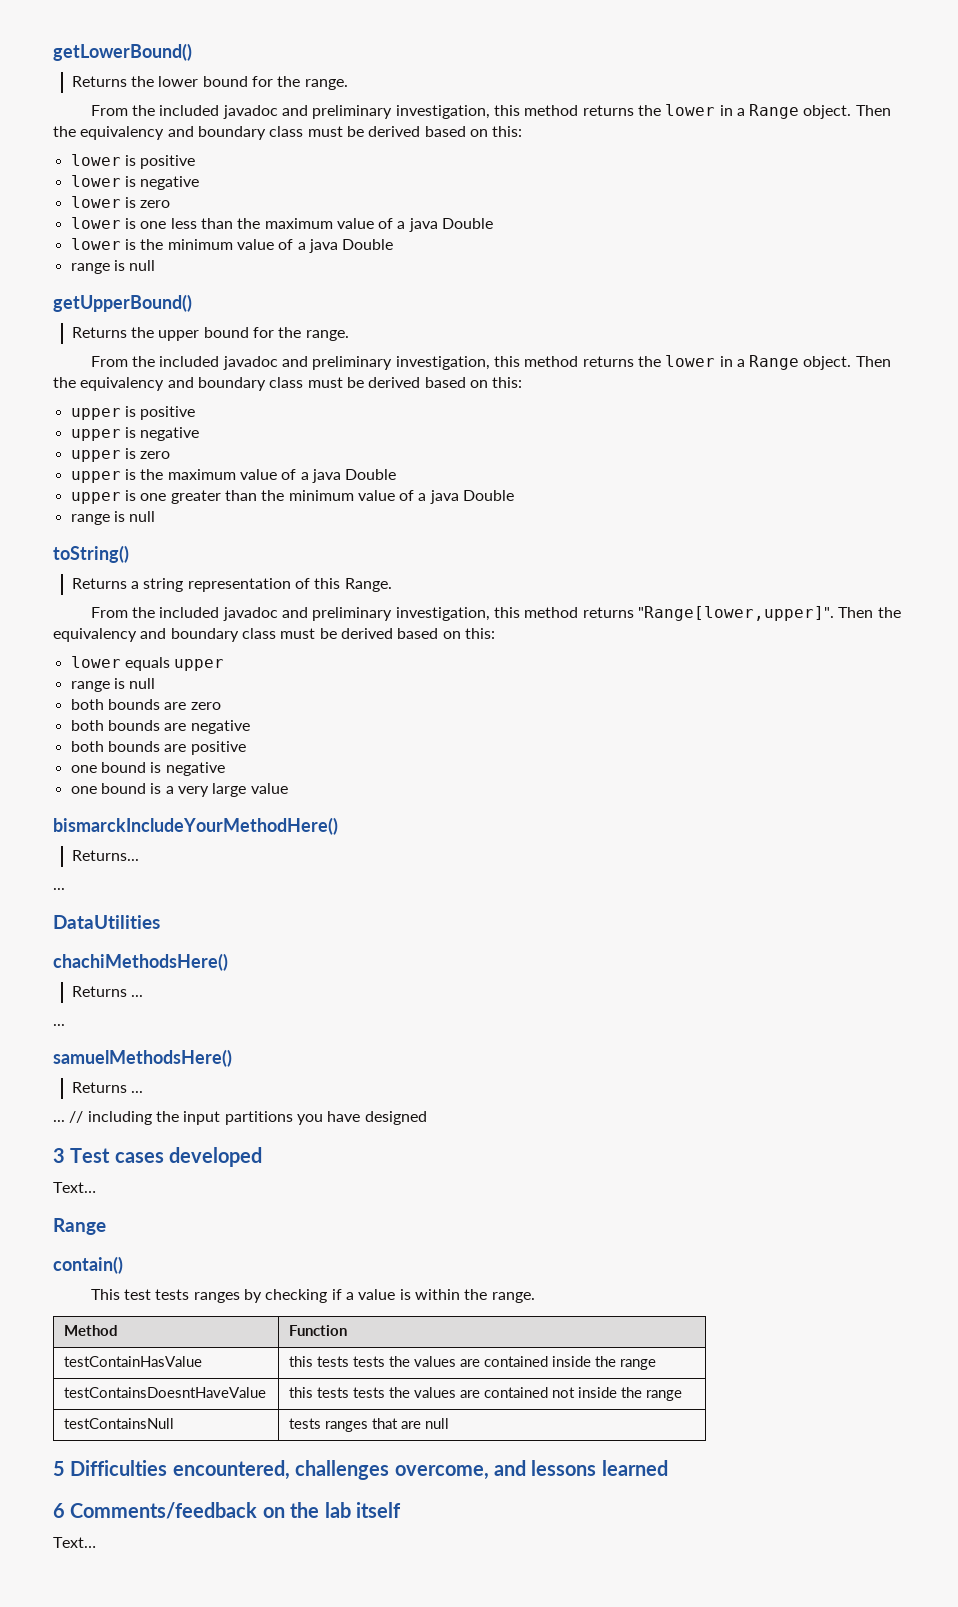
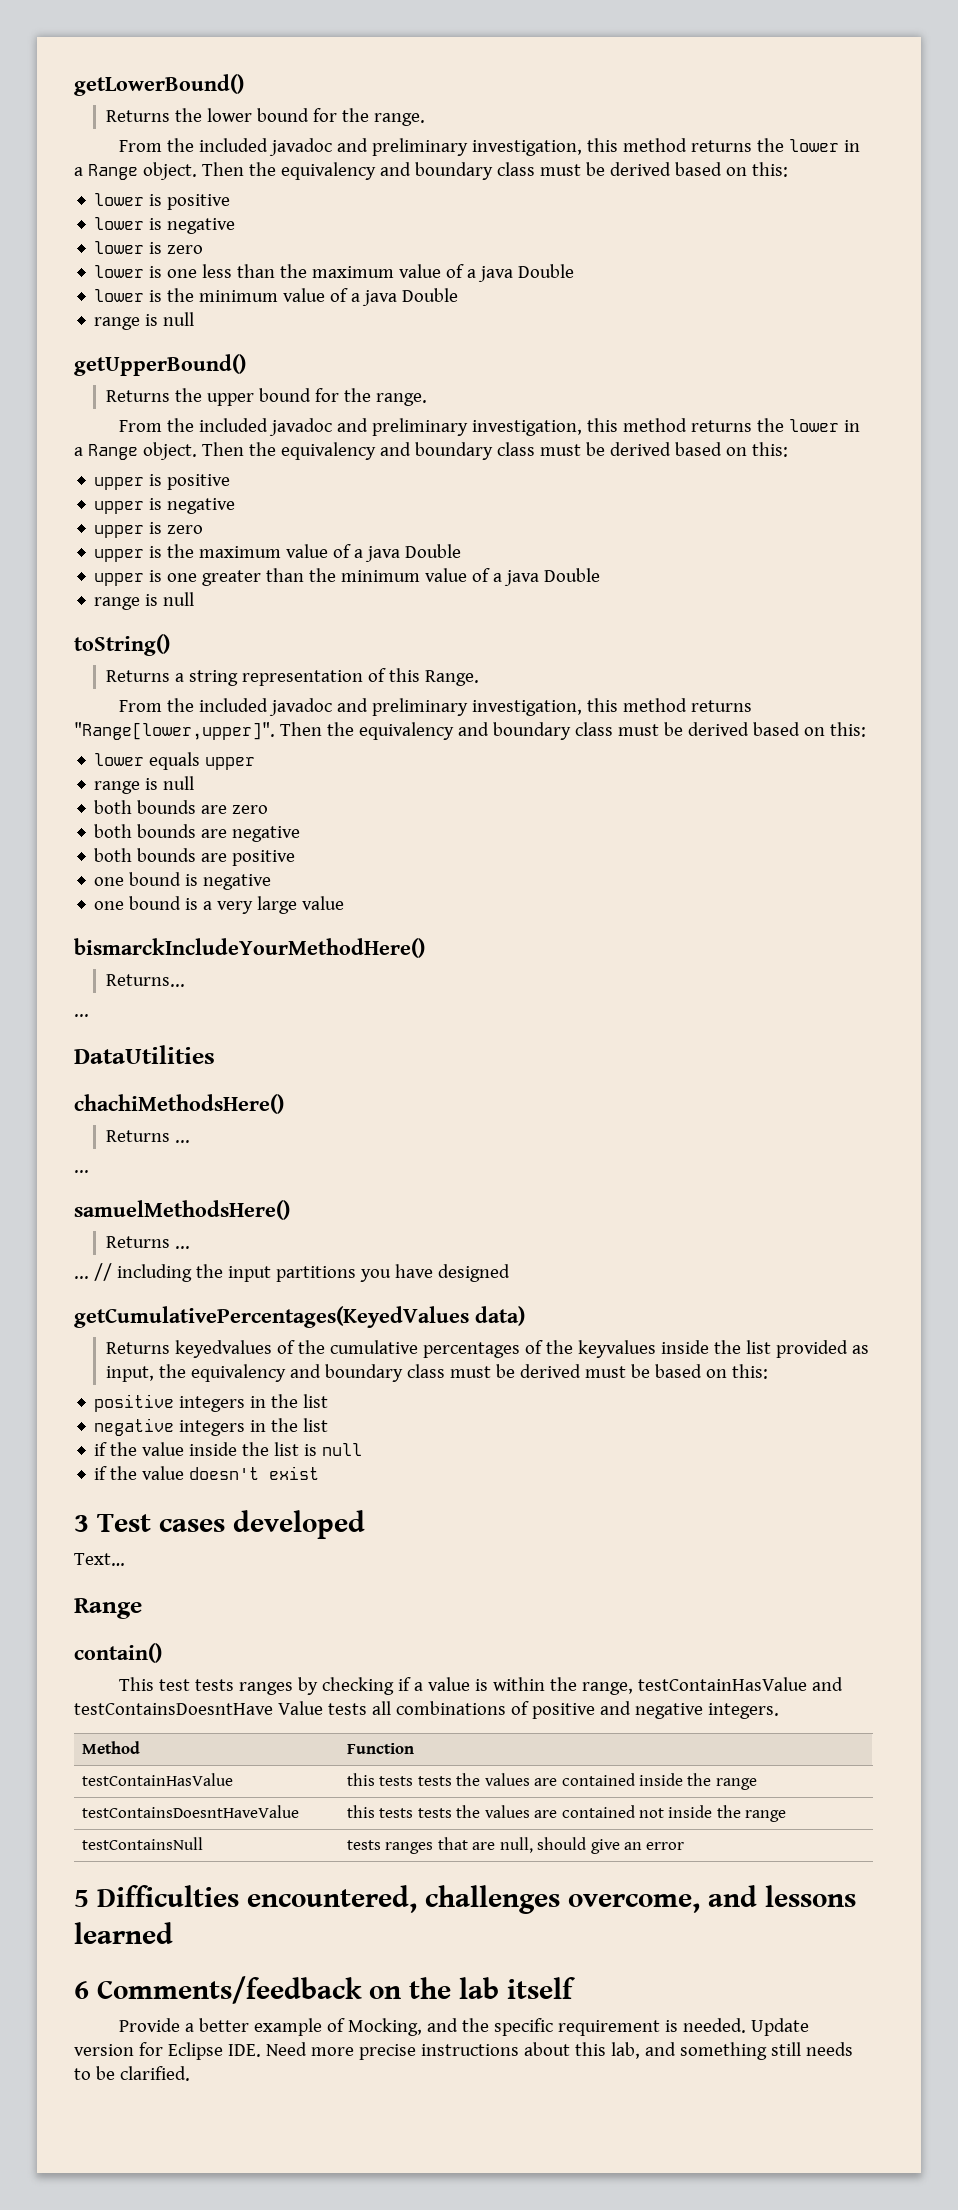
(427, 1118) none -> [74,1306,525,1328] [106,1340,870,1358] [106,1364,769,1382] [94,1394,329,1412] [94,1418,329,1436] [94,1442,363,1456] [94,1466,320,1480] // getCumulativePercentages(KeyedValues data) // Returns keyedvalues of the cumulative percentages of the keyvalues inside the list provided as input, the equivalency and boundary class must be derived must be based on this: // positive integers in the list // negative integers in the list // if the value inside the list is null // if the value doesn't exist
[491,1292,535,1303] range. -> [582,1677,844,1695] [74,1701,779,1719] range, testContainHasValue and testContainsDoesntHave Value tests all combinations of positive and negative integers.
[425,1418,450,1429] null -> [499,1837,685,1854] null, should give an error
[53,1537,96,1548] Text… -> [119,2018,810,2036] [74,2042,853,2060] [74,2066,190,2081] Provide a better example of Mocking, and the specific requirement is needed. Update version for Eclipse IDE. Need more precise instructions about this lab, and something still needs to be clarified.

